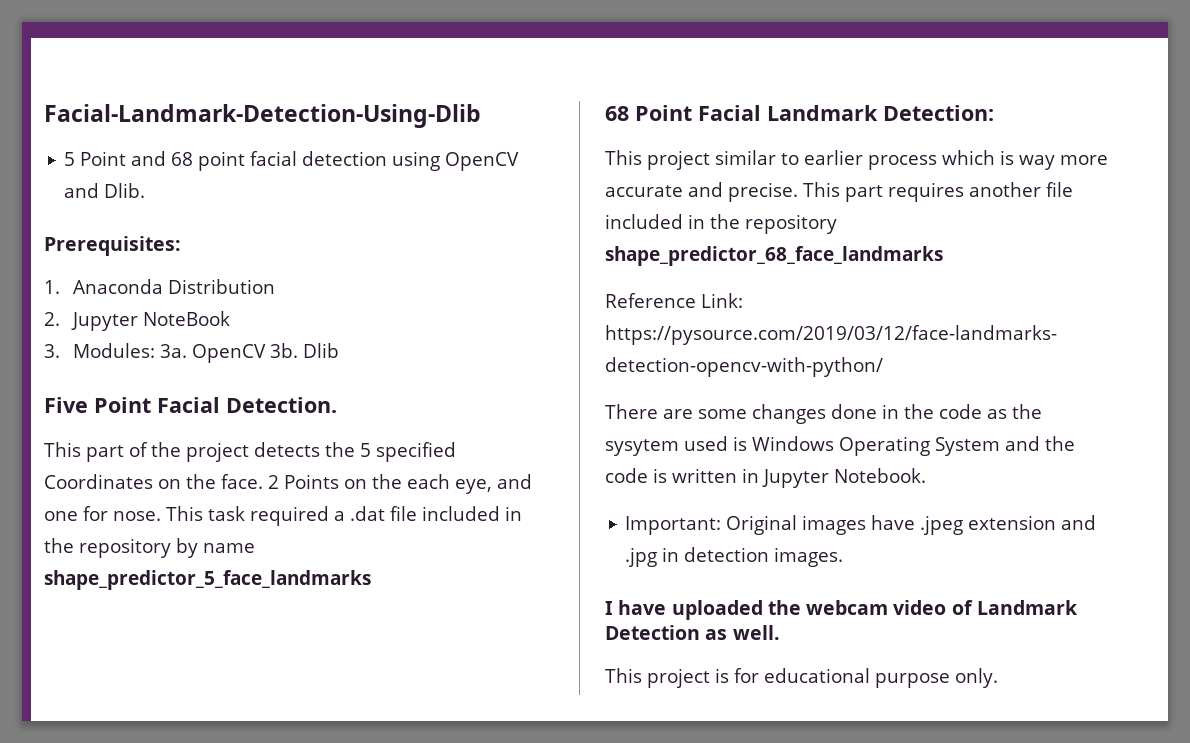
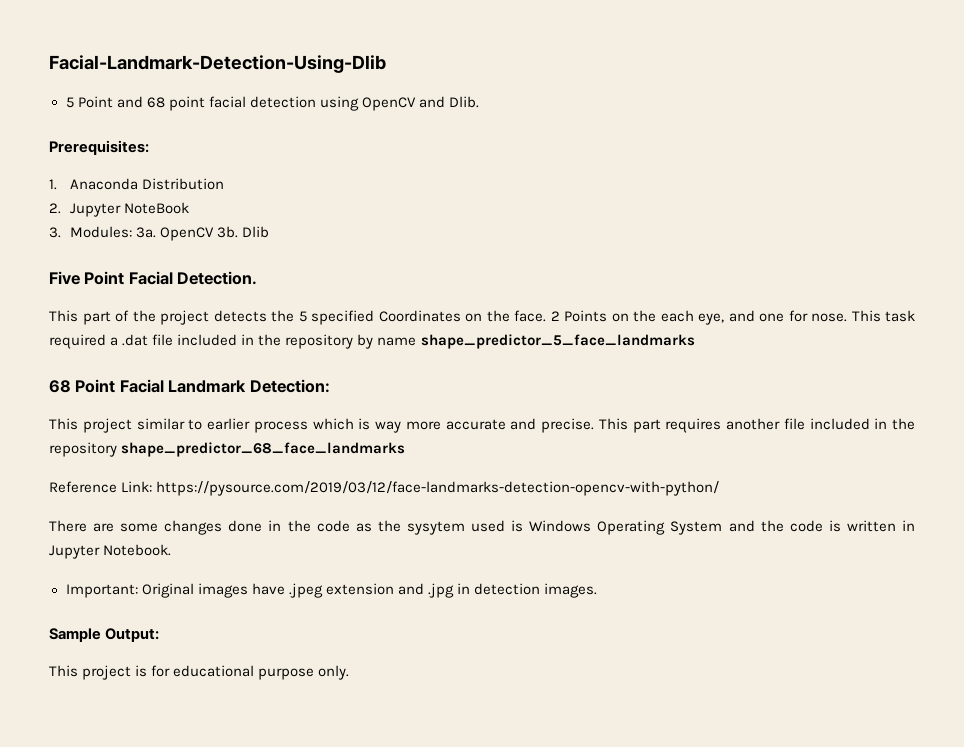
[605,600,1078,620] [605,625,780,640] I have uploaded the webcam video of Landmark Detection as well. -> [49,628,160,642] Sample Output:

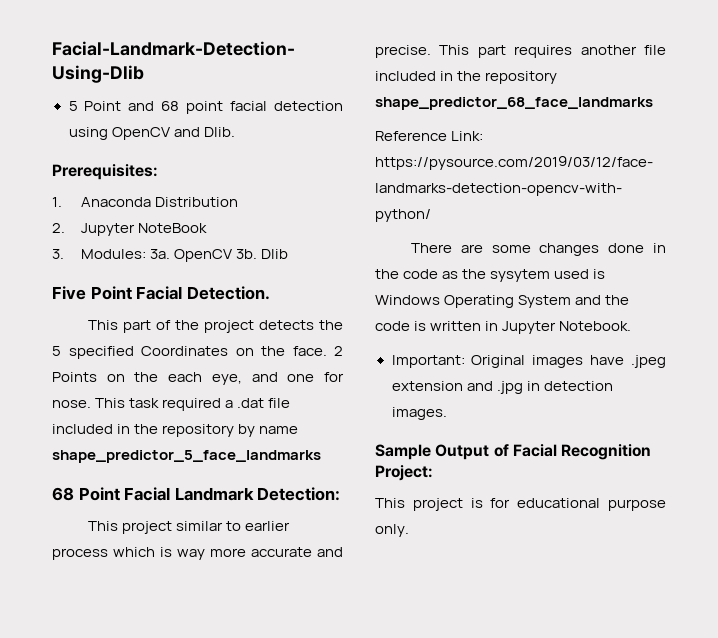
[105,628,160,642] Output: -> [435,444,652,460] [375,465,433,481] Output of Facial Recognition Project:

